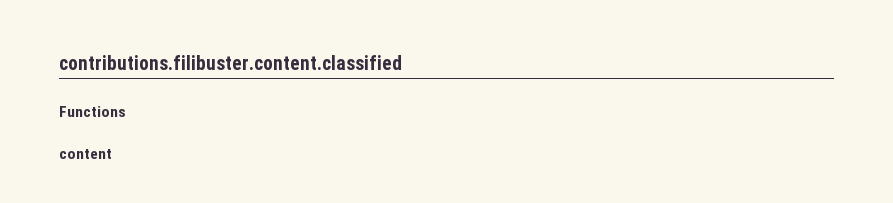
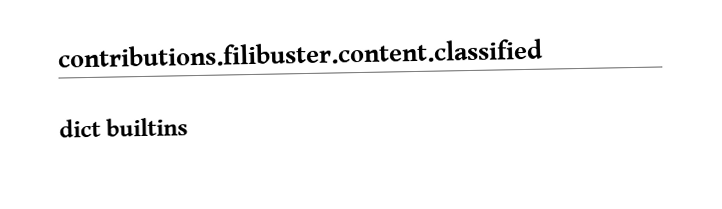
[59,106,126,117] [59,149,112,159] Functions // content -> [59,117,189,138] dict builtins

